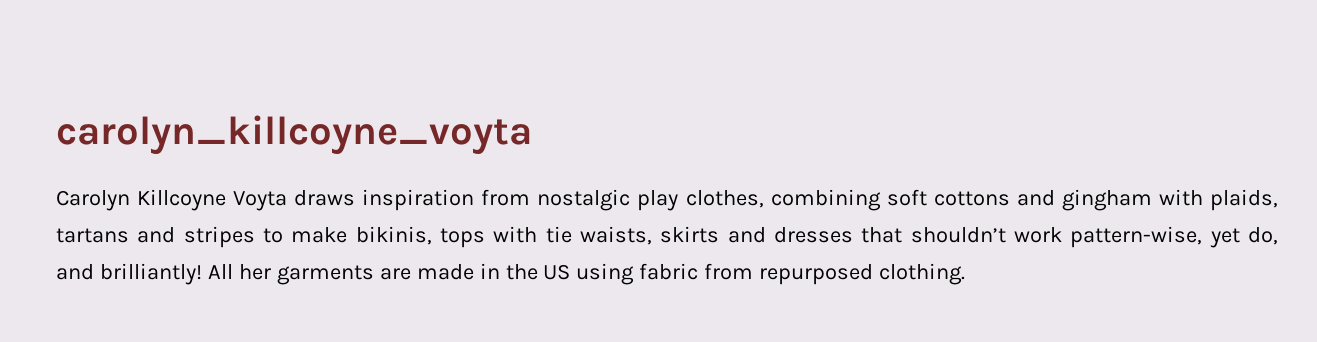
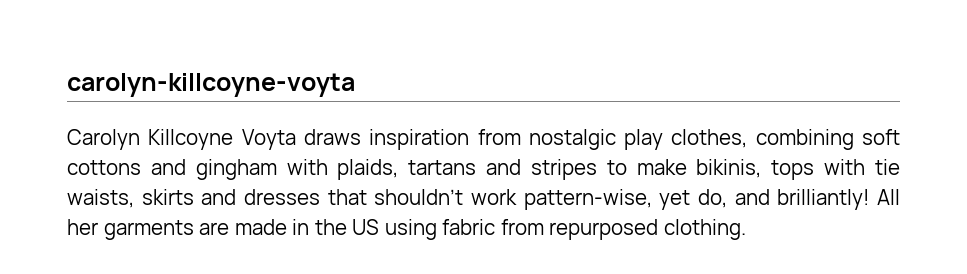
[56,115,532,155] carolyn_killcoyne_voyta -> [67,73,355,97] carolyn-killcoyne-voyta

